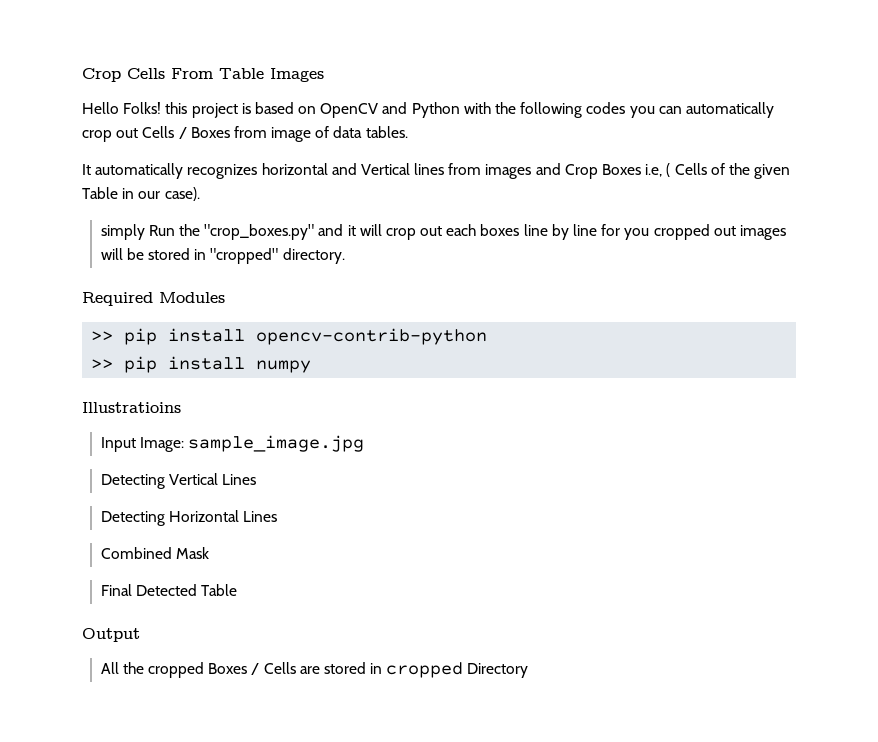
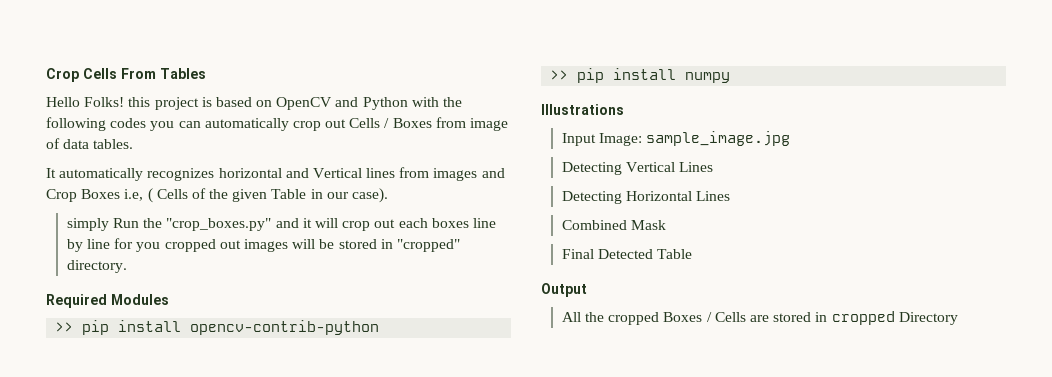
[219,68,324,82] Table Images -> [160,68,206,79] Tables
[82,402,181,413] Illustratioins -> [541,104,624,115] Illustrations

